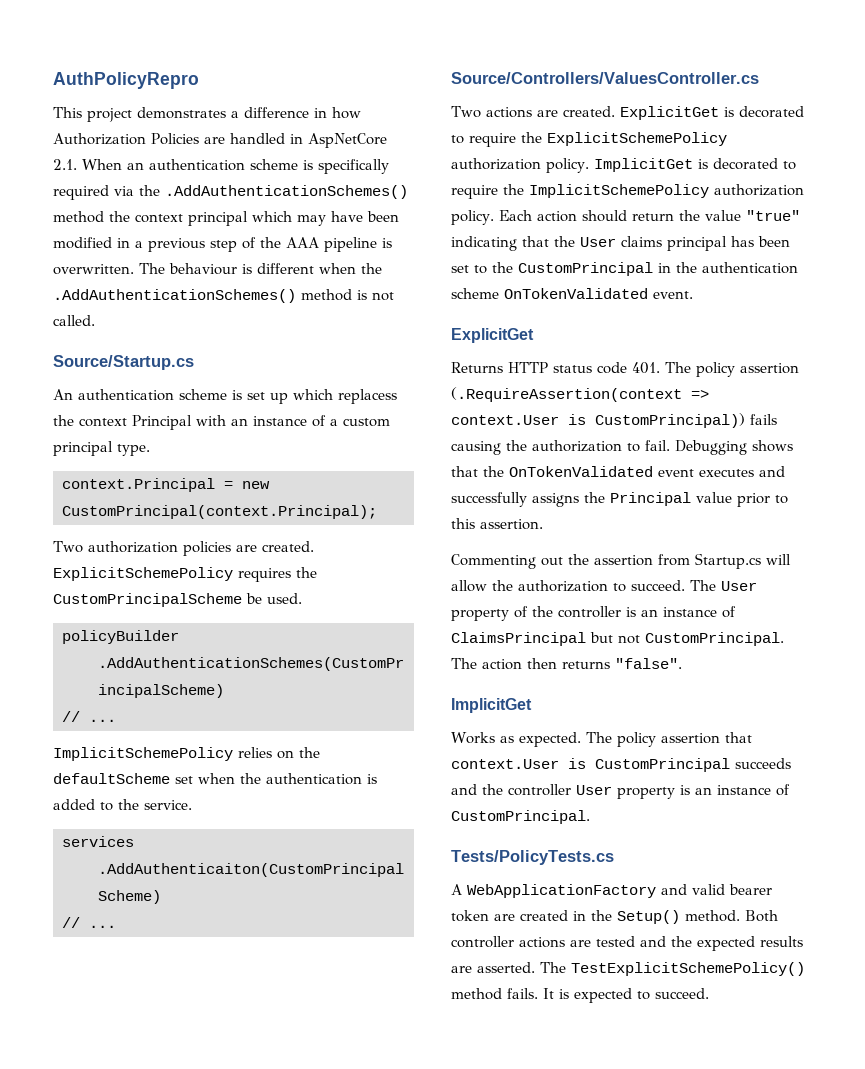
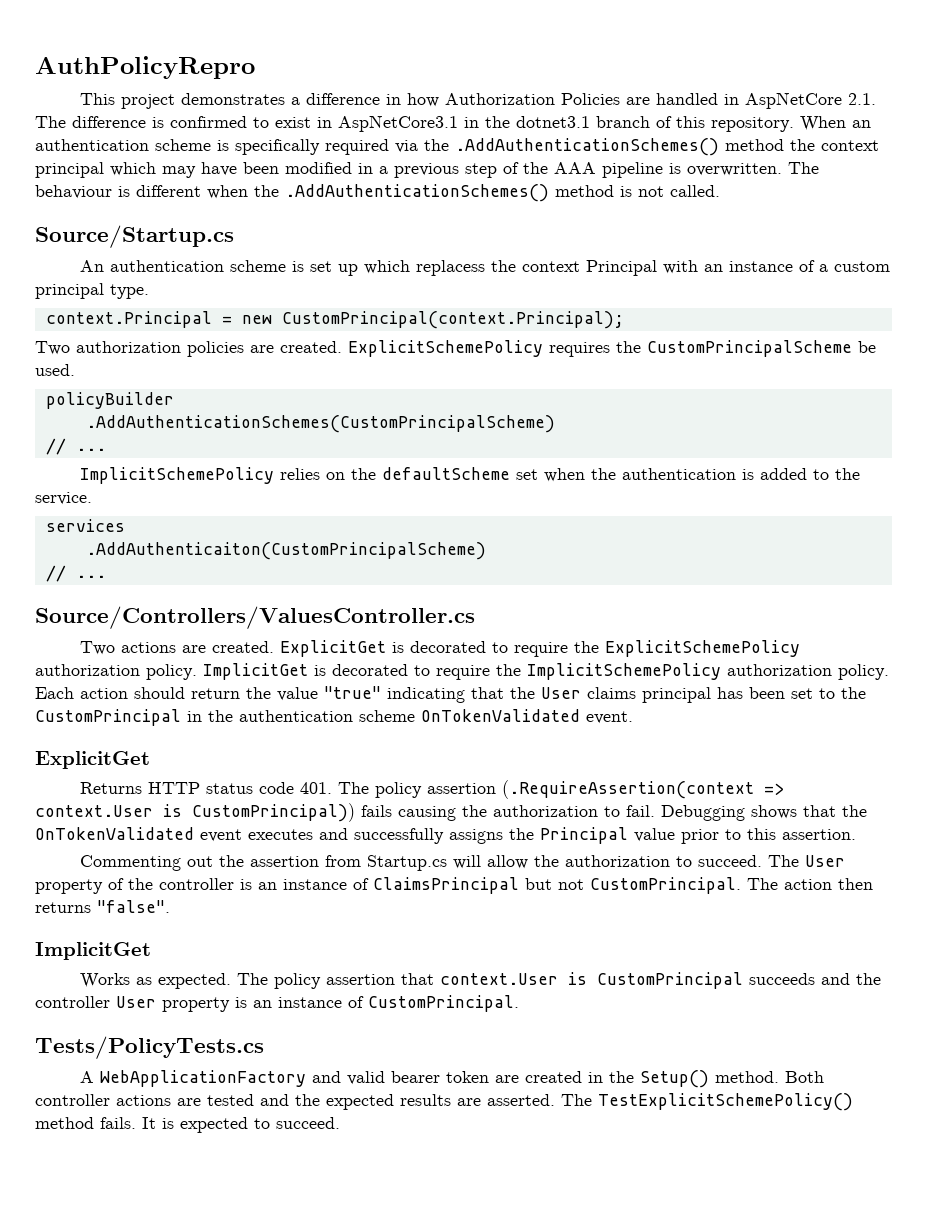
(77, 164) none -> [35,115,794,132] The difference is confirmed to exist in AspNetCore3.1 in the dotnet3.1 branch of this repository.

